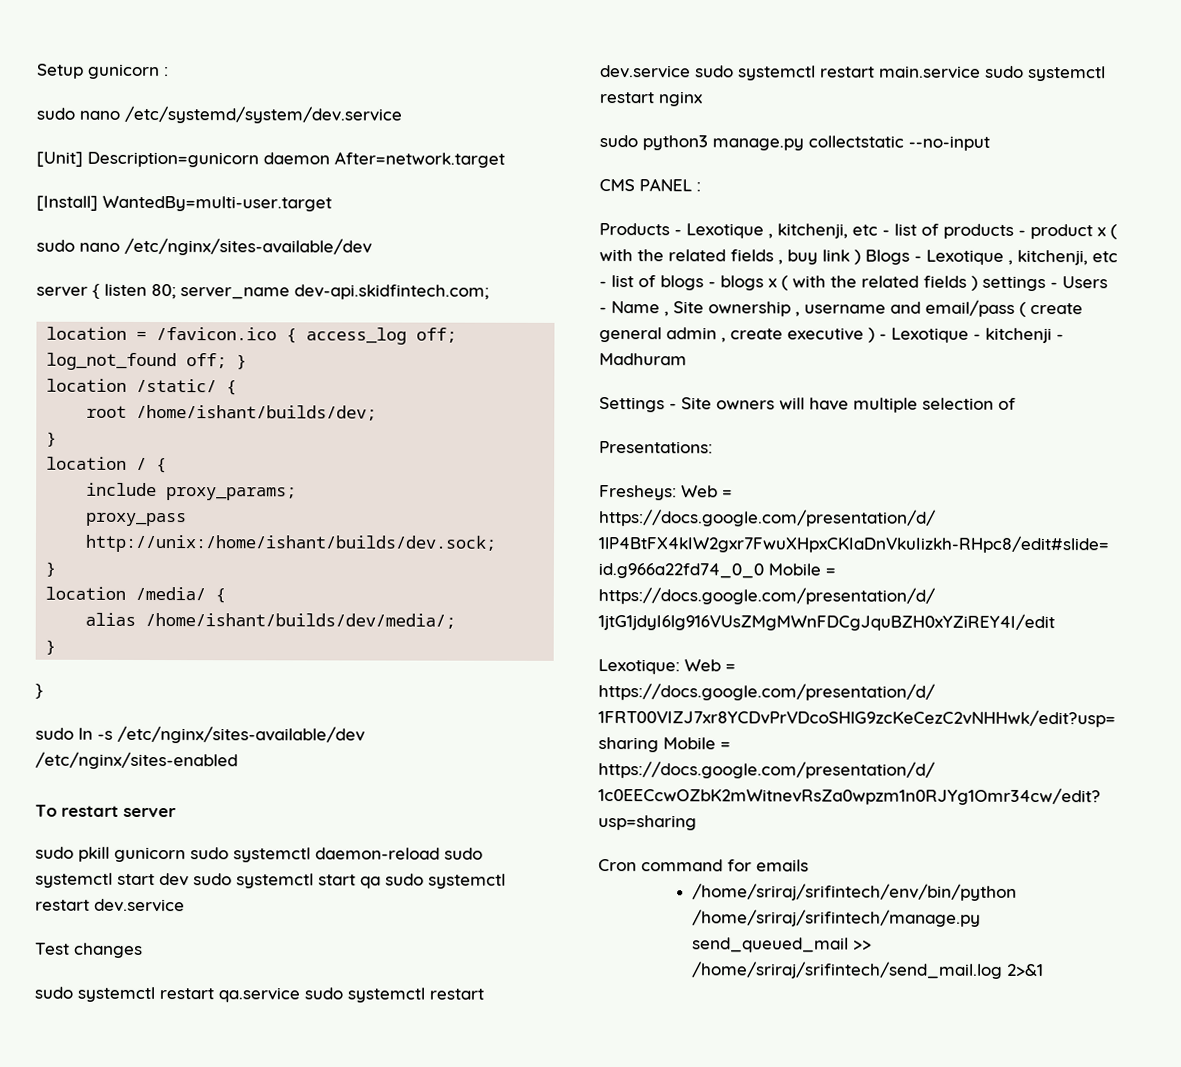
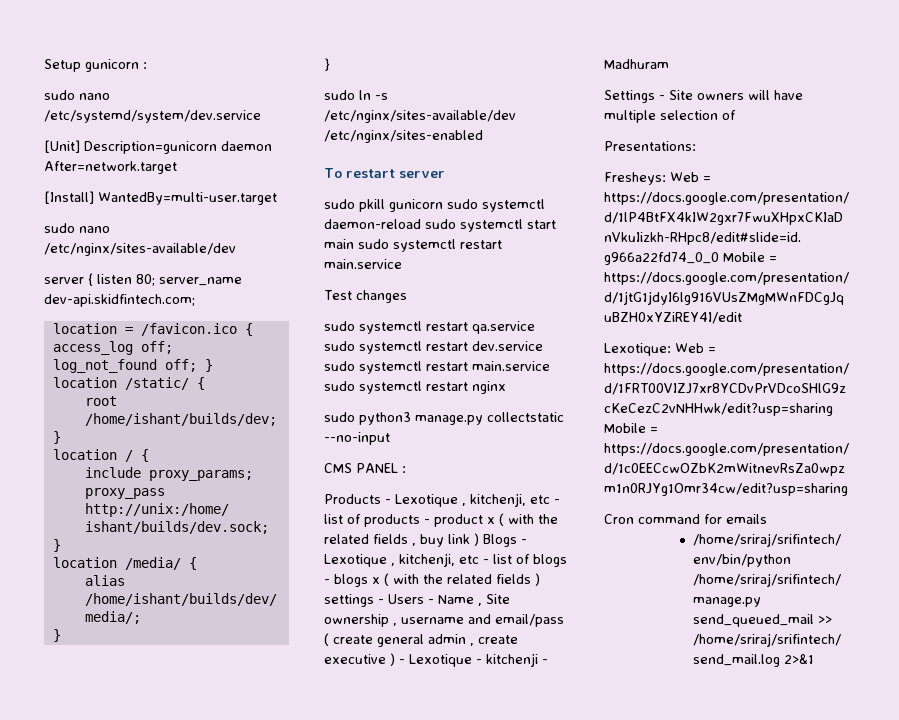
[159,873,506,889] [35,898,185,913] dev sudo systemctl start qa sudo systemctl restart dev.service -> [324,239,502,252] [324,259,402,269] main sudo systemctl restart main.service

